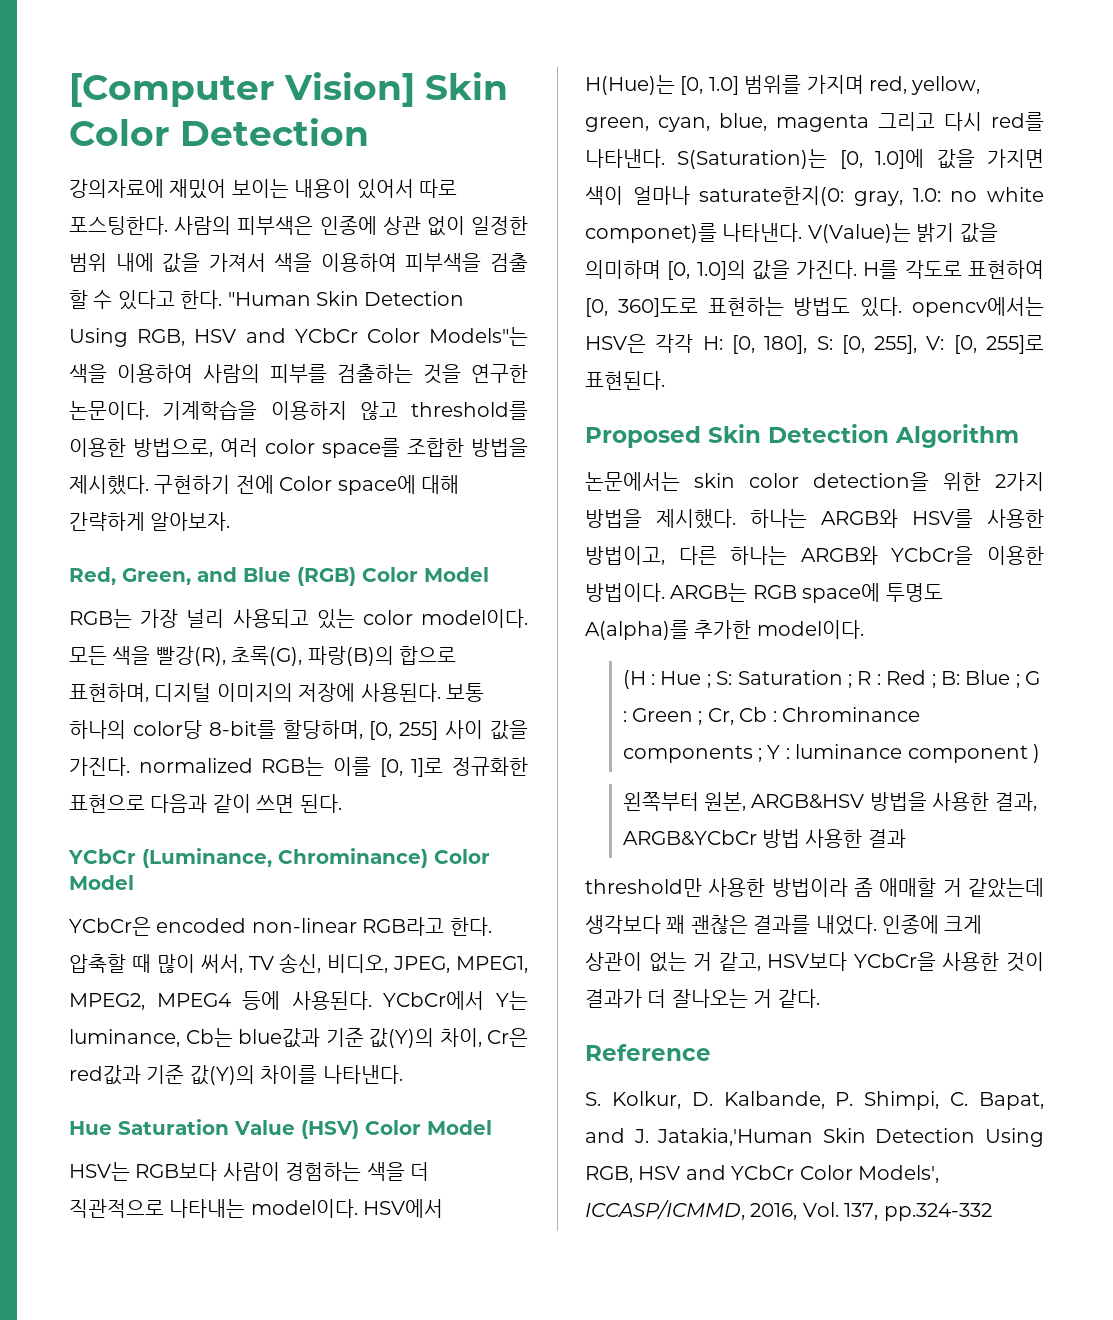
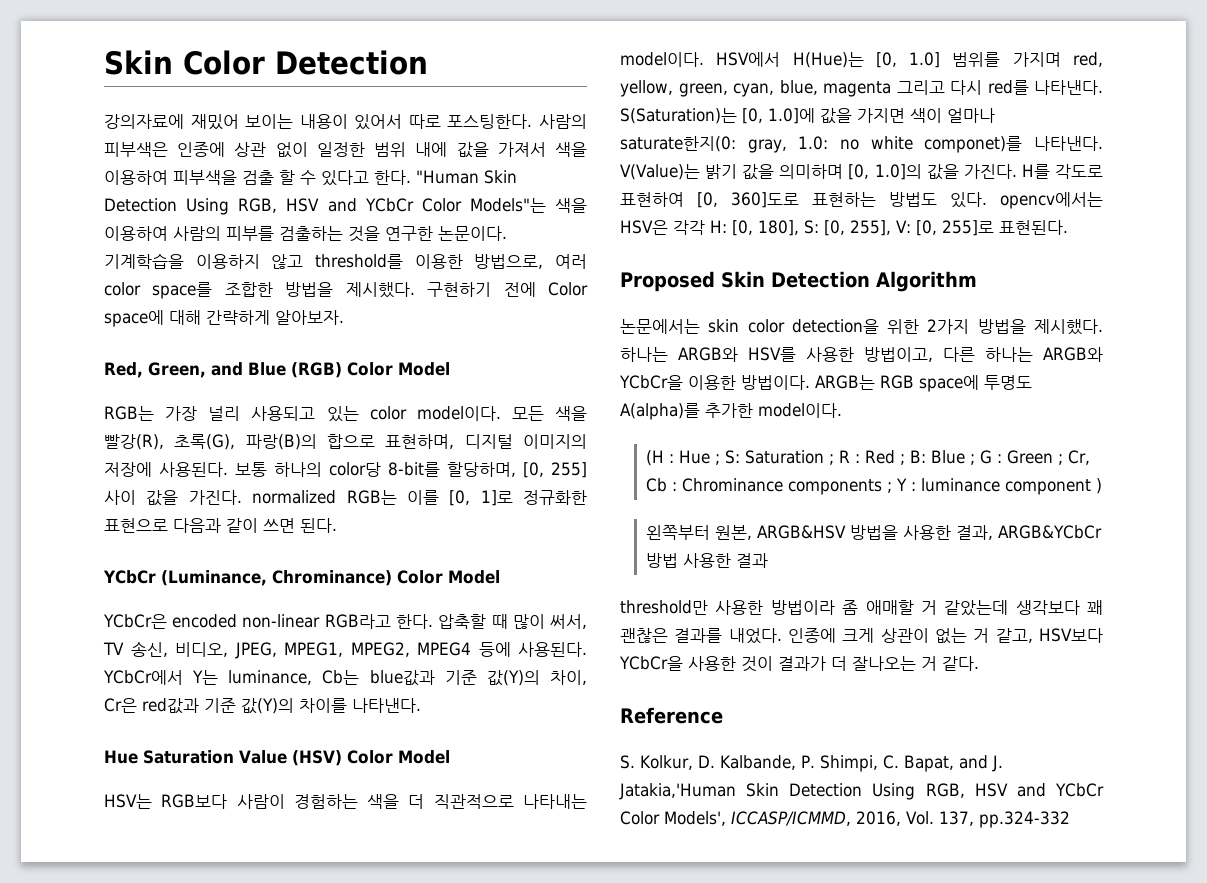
[69,72,415,107] [Computer Vision] -> (104, 62) none

